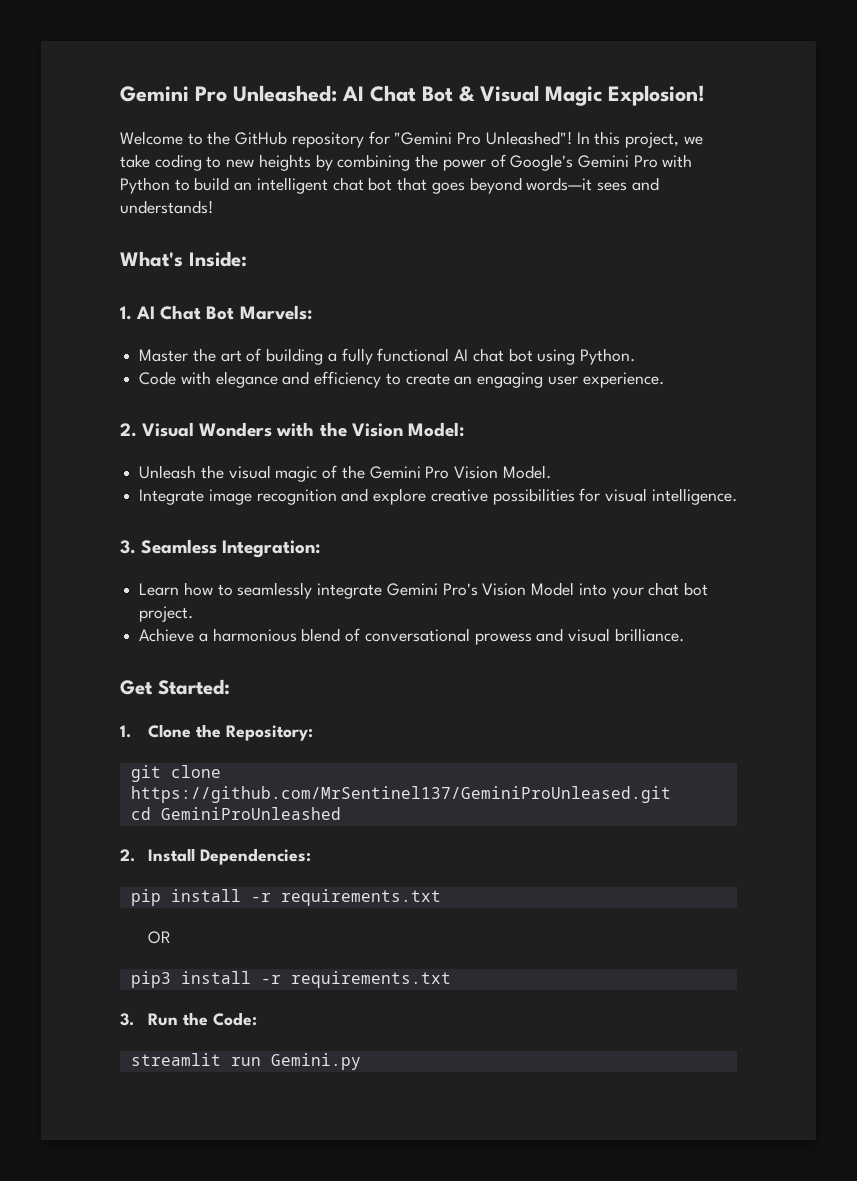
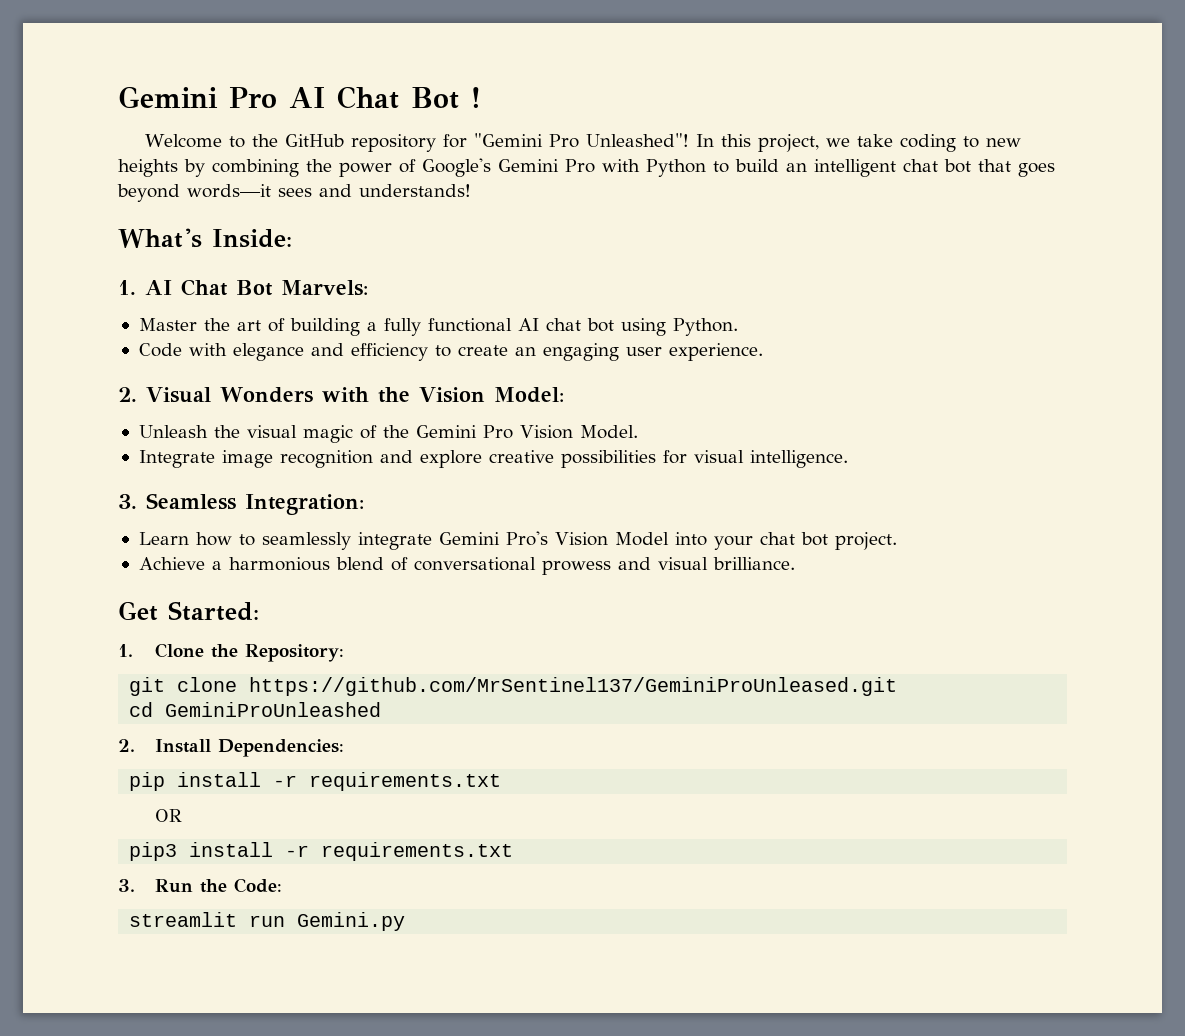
[120,85,705,106] Gemini Pro Unleashed: AI Chat Bot & Visual Magic Explosion! -> [118,86,481,109] Gemini Pro AI Chat Bot !

